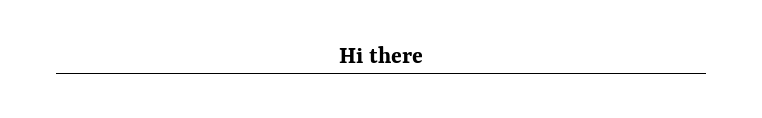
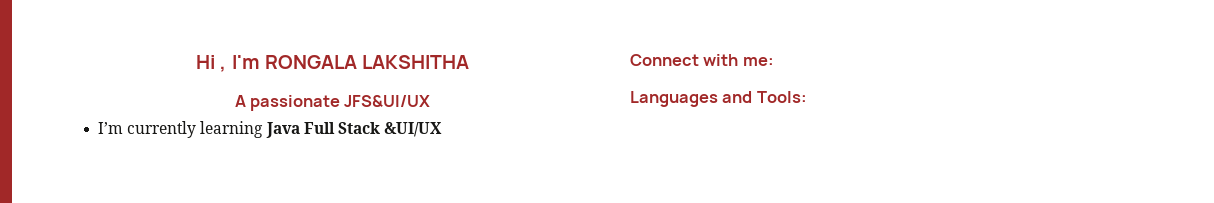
[369,46,424,63] there -> [220,55,470,72] [234,95,431,111] [98,121,443,138] [630,54,774,66] [630,91,807,107] , I'm RONGALA LAKSHITHA // A passionate JFS&UI/UX // I’m currently learning Java Full Stack &UI/UX // Connect with me: // Languages and Tools:

